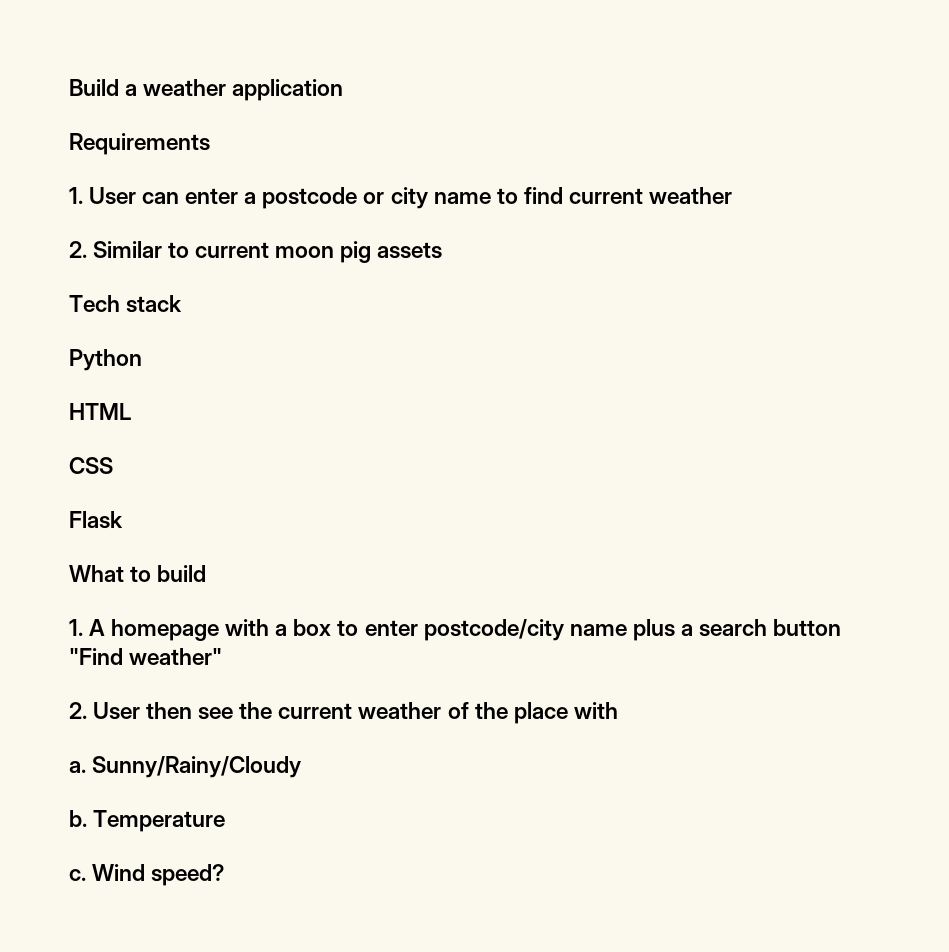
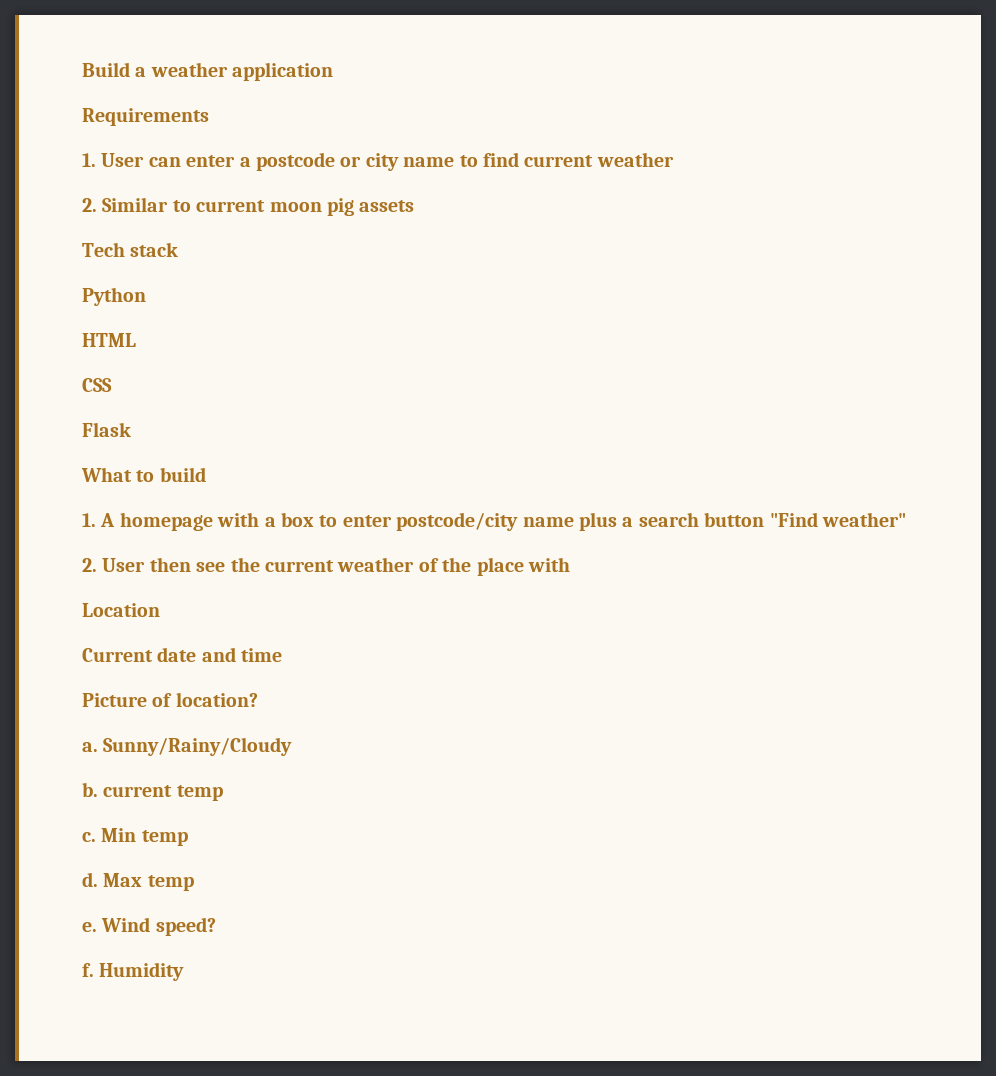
(618, 710) none -> [82,603,160,617] [82,647,283,662] [82,692,258,707] // Location // Current date and time // Picture of location?
[93,810,226,832] Temperature -> [103,785,223,801] current temp
(86, 875) none -> [101,828,188,846] [82,872,194,891] [82,922,97,932] Min temp // d. Max temp // e.
(225, 875) none -> [82,962,185,981] // f. Humidity

